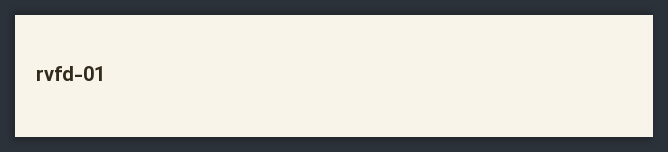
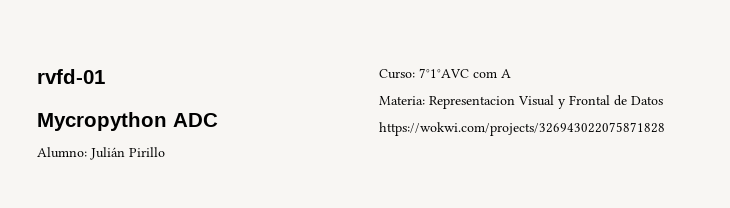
(105, 73) none -> [37,112,218,131] [37,147,165,160] [379,68,511,79] [379,95,663,109] [379,122,665,136] // Mycropython ADC // Alumno: Julián Pirillo // Curso: 7°1°AVC com A // Materia: Representacion Visual y Frontal de Datos // https://wokwi.com/projects/326943022075871828

